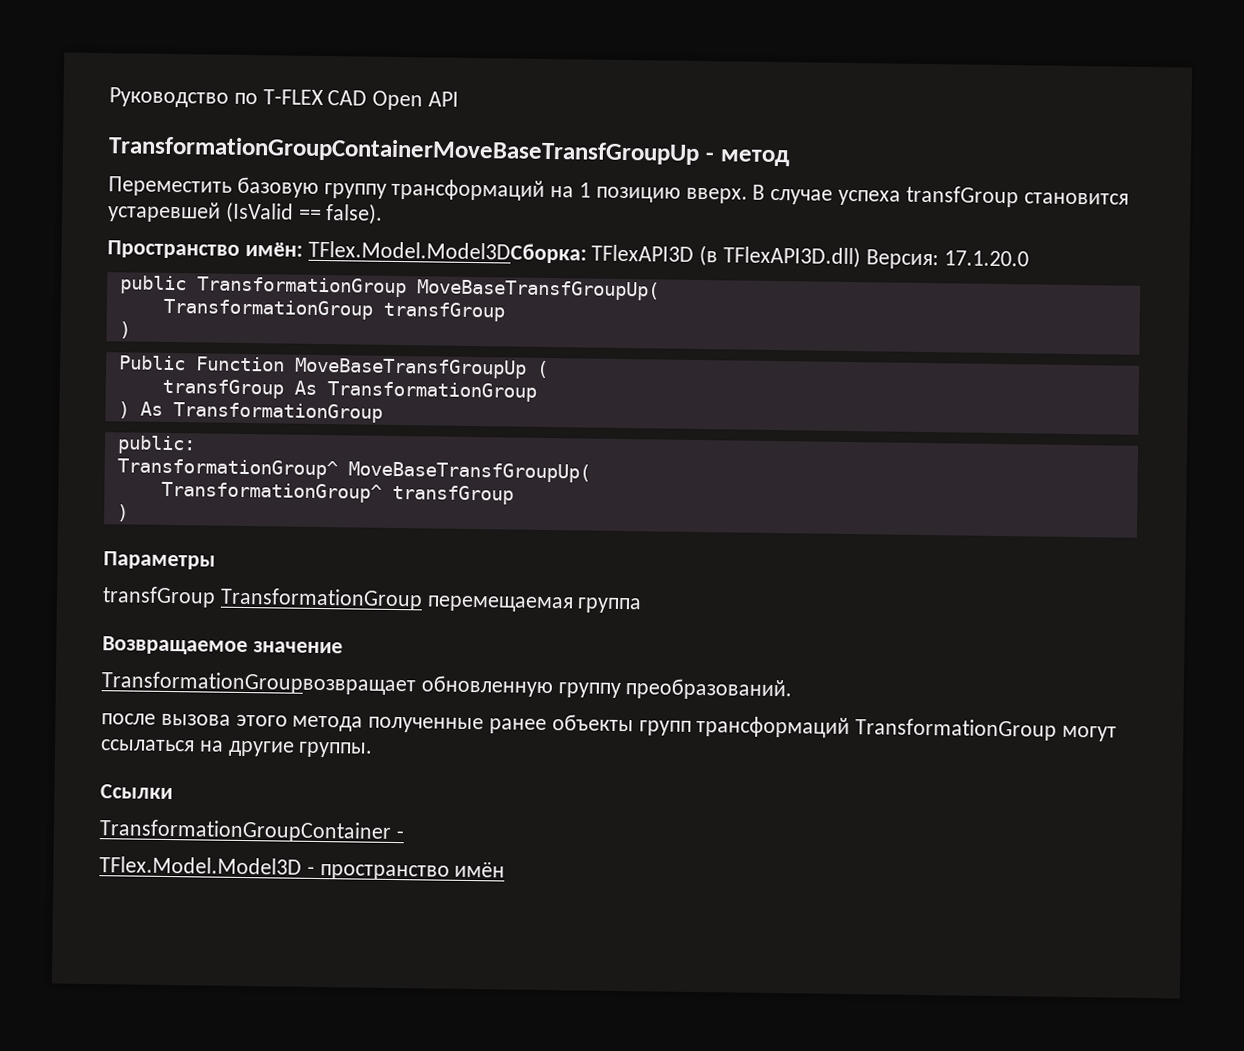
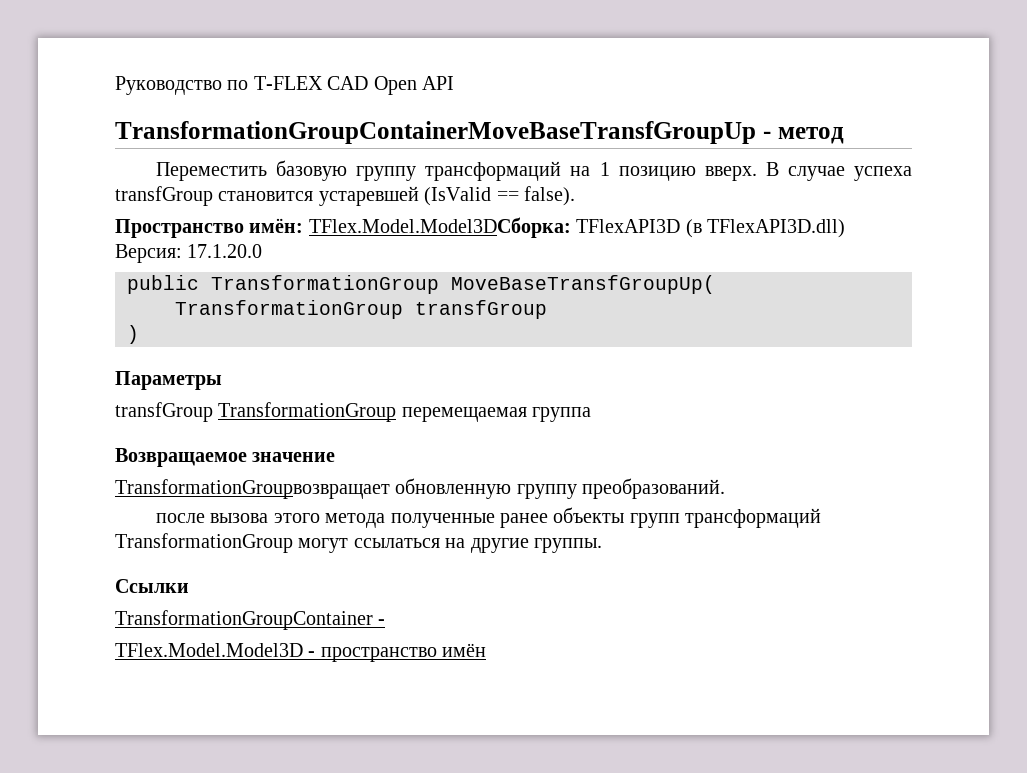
[118,355,549,379] [161,378,537,402] [117,401,383,423] [116,435,196,455] [116,458,591,483] [160,481,514,505] [116,504,129,522] // Public Function MoveBaseTransfGroupUp ( // transfGroup As TransformationGroup // ) As TransformationGroup // public: // TransformationGroup^ MoveBaseTransfGroupUp( // TransformationGroup^ transfGroup // ) -> (139, 334) none

